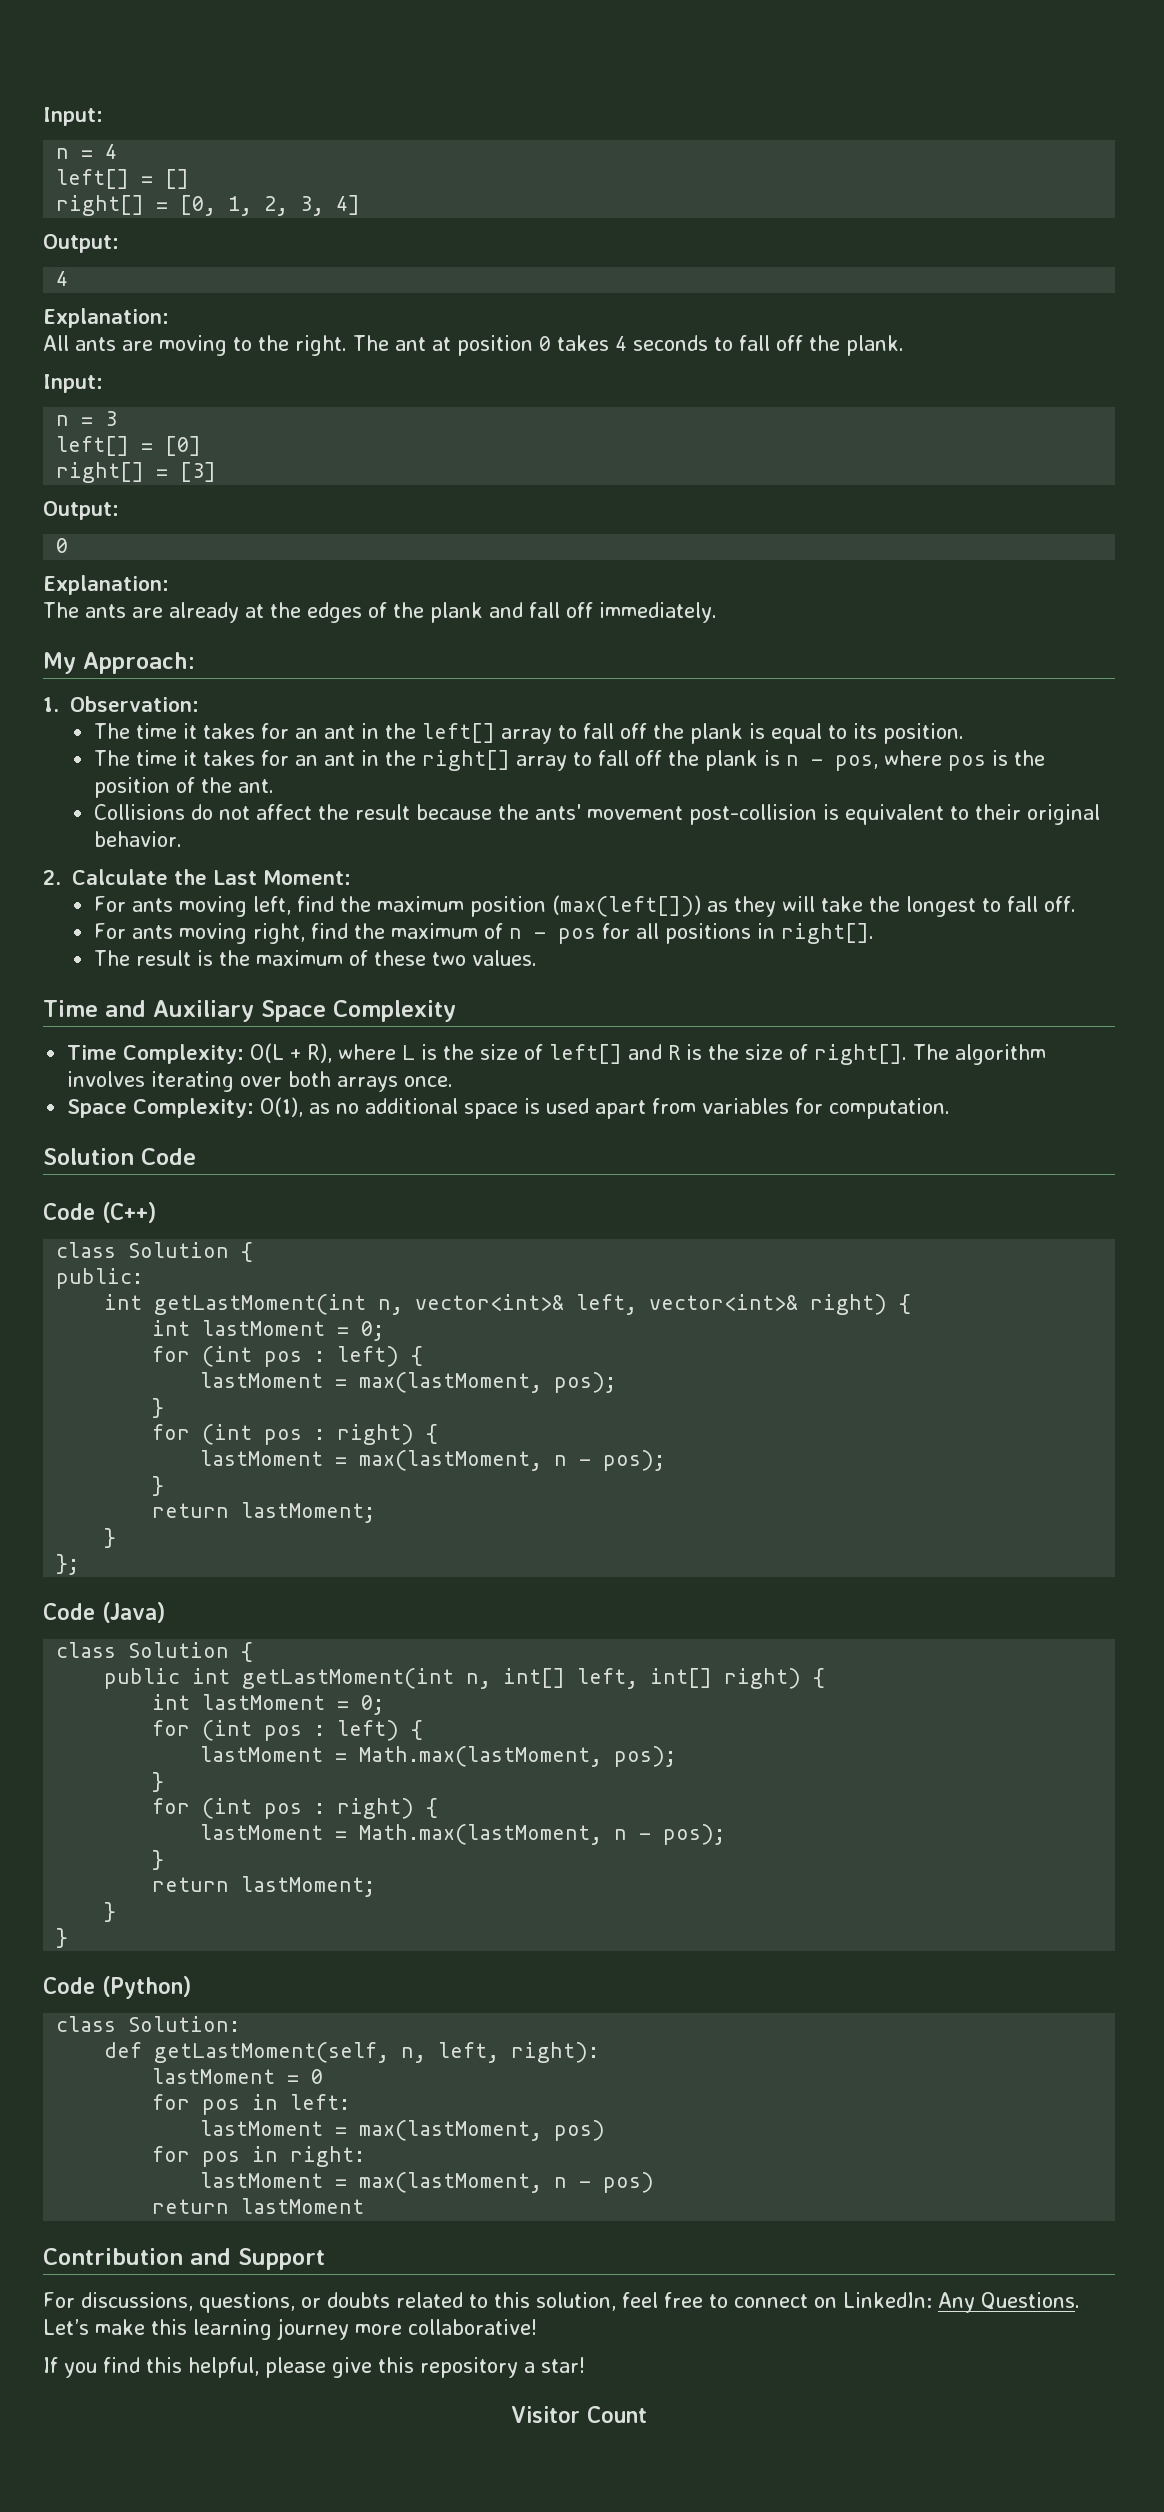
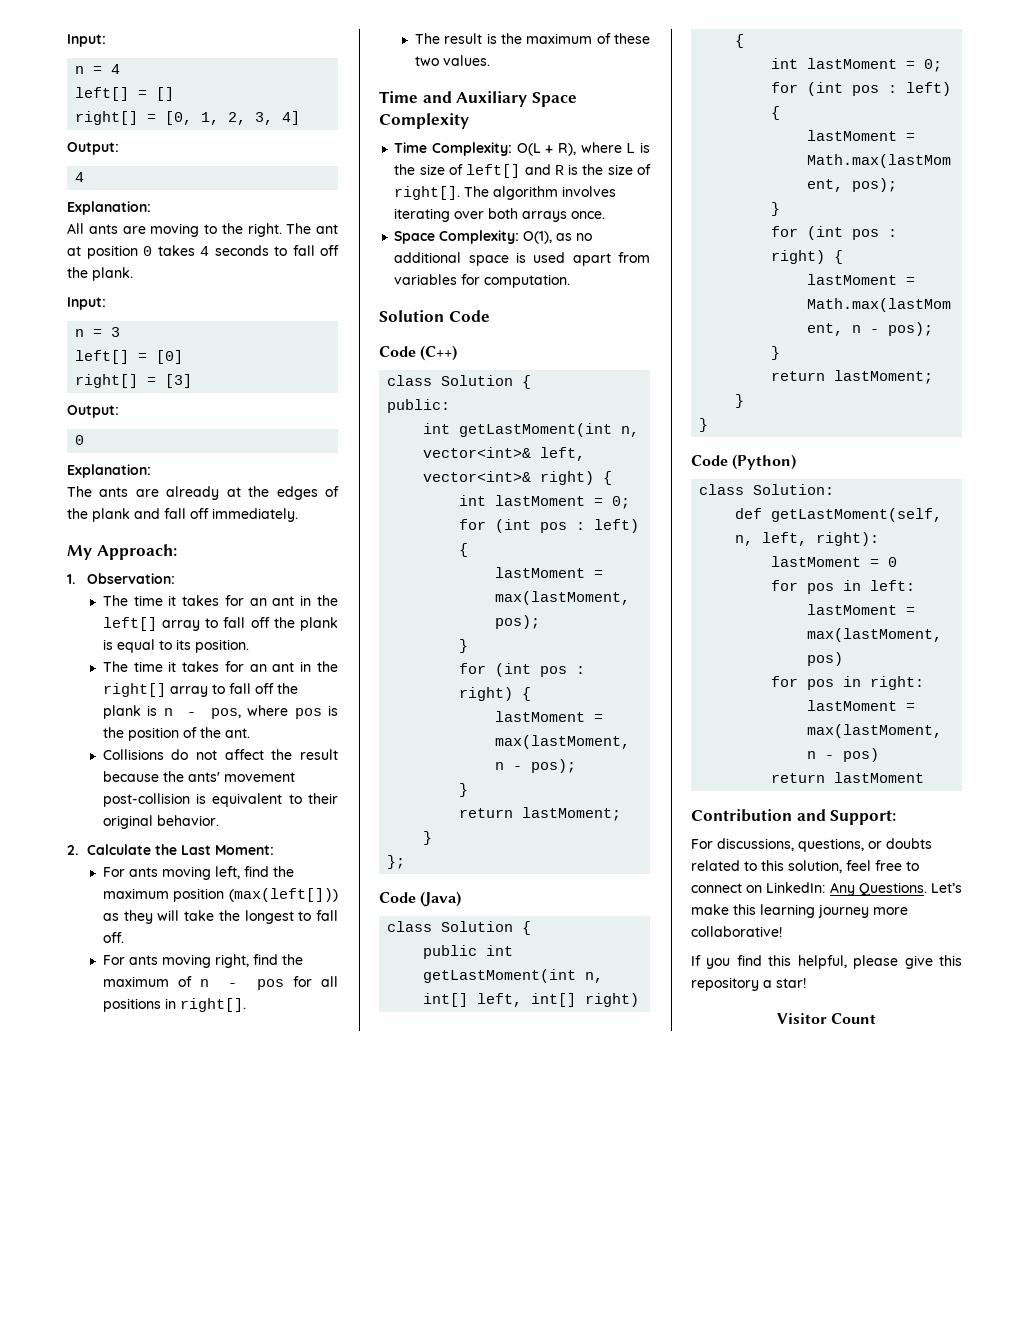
[238,2248,325,2270] Support -> [830,810,897,825] Support:

